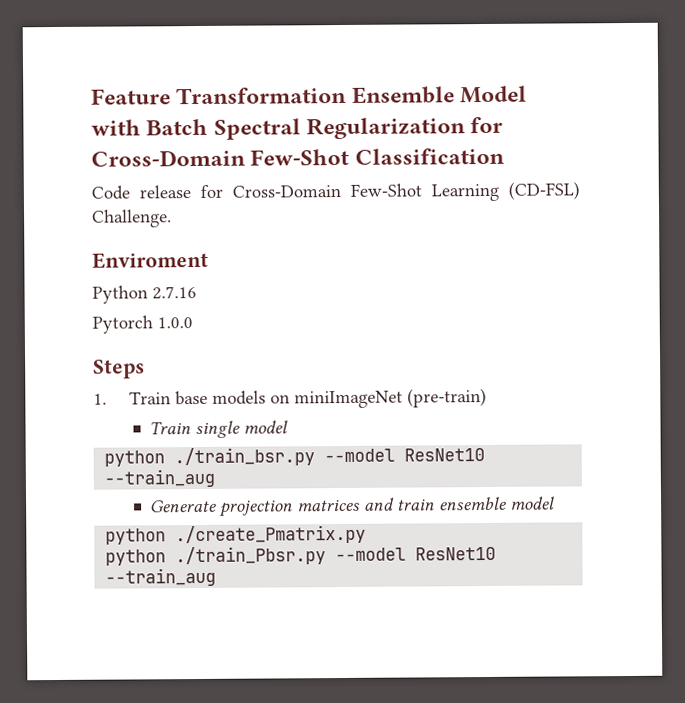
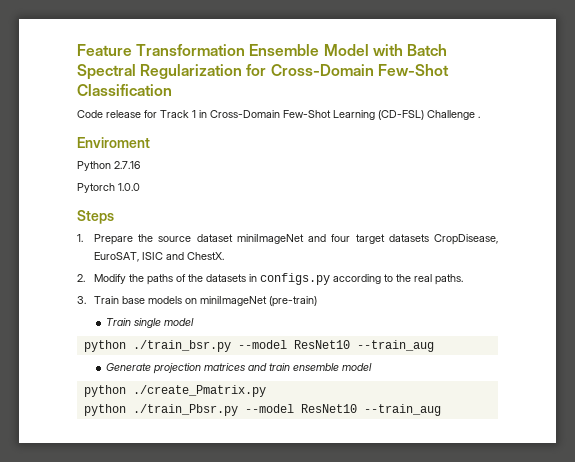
(223, 191) none -> [160,110,207,118] Track 1 in
[92,209,172,228] Challenge. -> [427,110,480,120] Challenge .
(107, 399) none -> [94,234,499,245] [94,252,225,262] [77,273,464,285] [77,296,86,304] Prepare the source dataset miniImageNet and four target datasets CropDisease, EuroSAT, ISIC and ChestX. // 2. Modify the paths of the datasets in configs.py according to the real paths. // 3.

